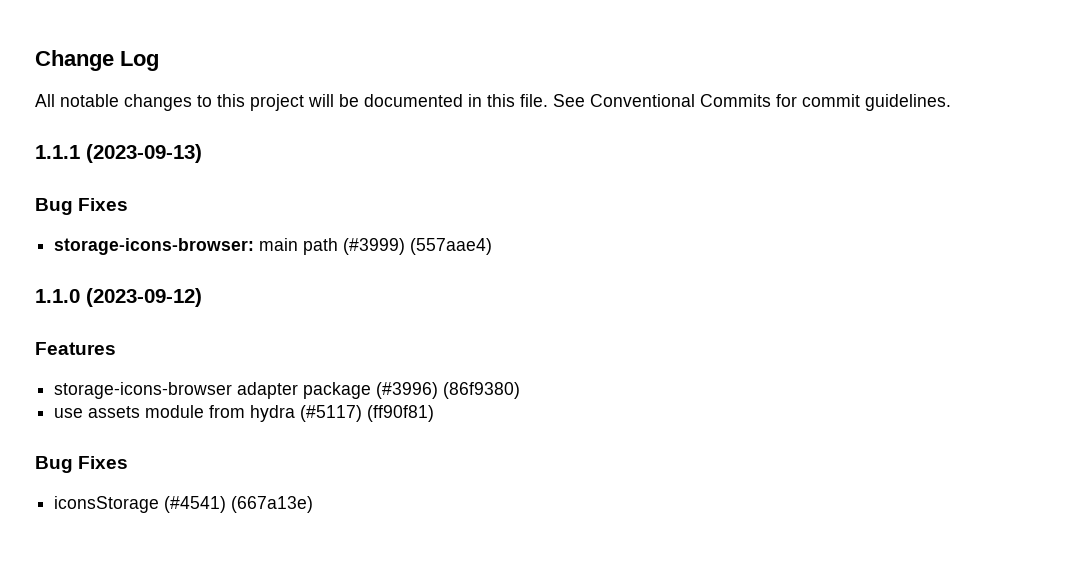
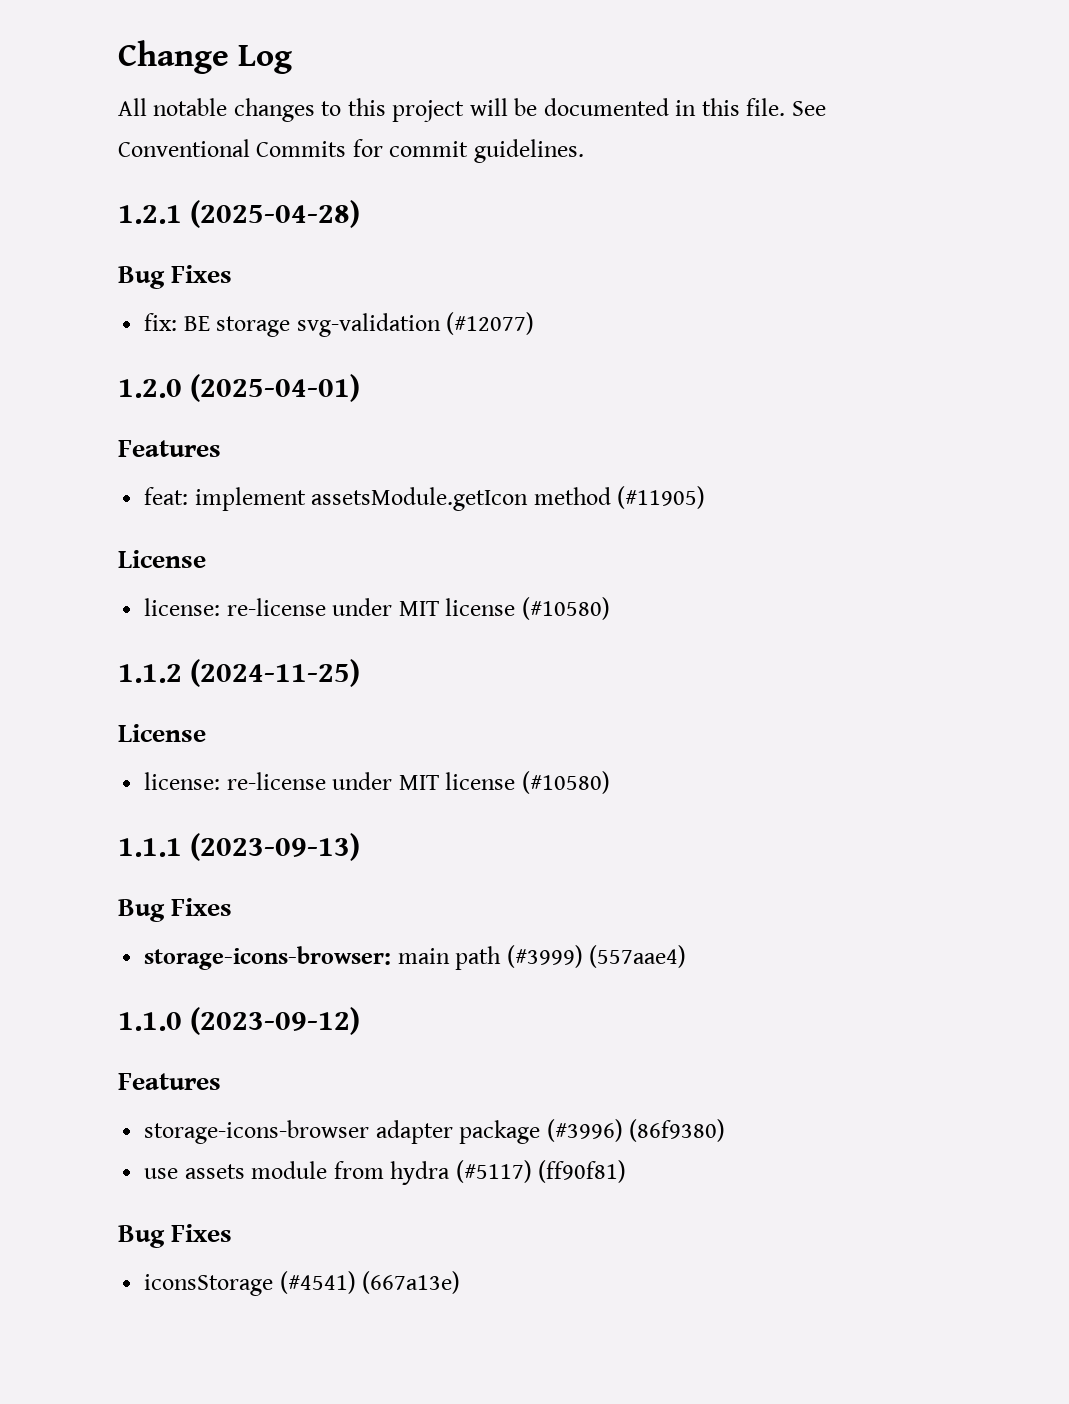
(951, 102) none -> [118,200,361,228] [118,265,233,289] [144,312,535,337] [118,374,361,402] [118,440,221,457] [144,486,706,511] [118,550,206,568] [144,597,610,620] [118,659,361,687] [118,724,206,742] [144,771,610,794] // 1.2.1 (2025-04-28) // Bug Fixes // fix: BE storage svg-validation (#12077) // 1.2.0 (2025-04-01) // Features // feat: implement assetsModule.getIcon method (#11905) // License // license: re-license under MIT license (#10580) // 1.1.2 (2024-11-25) // License // license: re-license under MIT license (#10580)

